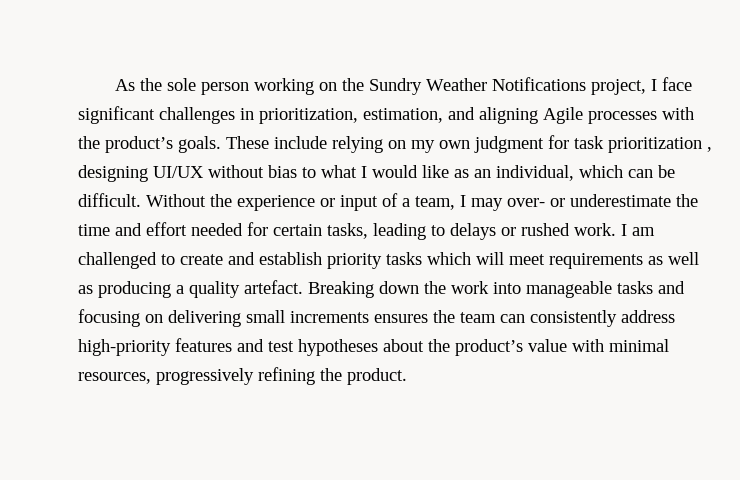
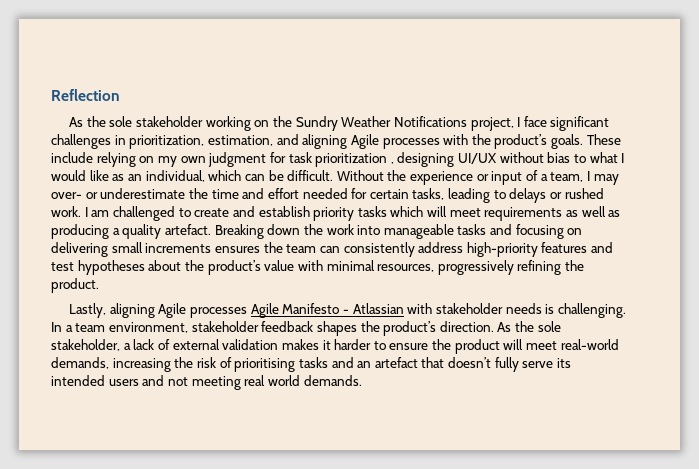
[115,78,250,95] As the sole person -> [51,89,120,101] [69,116,203,127] Reflection // As the sole stakeholder
(407, 376) none -> [69,303,626,318] [51,321,561,336] [51,339,619,354] [51,357,572,372] [51,375,362,390] // Lastly, aligning Agile processes Agile Manifesto - Atlassian with stakeholder needs is challenging. In a team environment, stakeholder feedback shapes the product’s direction. As the sole stakeholder, a lack of external validation makes it harder to ensure the product will meet real-world demands, increasing the risk of prioritising tasks and an artefact that doesn’t fully serve its intended users and not meeting real world demands.

